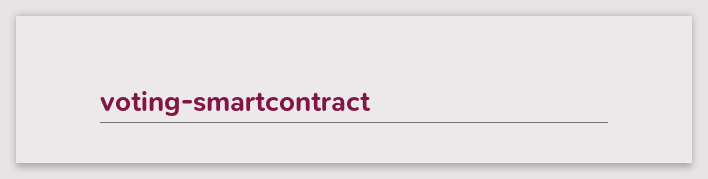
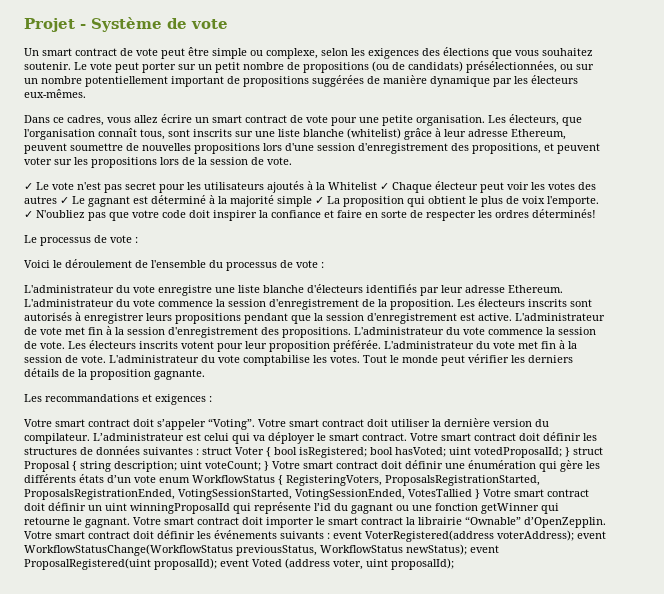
[100,91,371,116] voting-smartcontract -> [24,17,228,32] [24,47,593,59] [24,61,594,73] [24,75,578,87] [24,89,86,98] [24,114,582,126] [24,128,566,140] [24,143,600,154] [24,157,292,168] [24,181,596,193] [24,195,599,207] [24,209,596,221] [24,235,138,246] [24,259,324,271] [24,284,563,296] [24,298,592,310] [24,312,605,324] [24,326,596,338] [24,340,577,352] [24,354,573,366] [24,368,205,380] [24,394,212,405] [24,418,549,430] [24,432,597,444] [24,446,603,458] [24,460,600,472] [24,474,540,486] [24,489,589,500] [24,502,559,514] [24,516,606,528] [24,530,606,542] [24,544,499,556] [24,558,454,570] Projet - Système de vote // Un smart contract de vote peut être simple ou complexe, selon les exigences des élections que vous souhaitez soutenir. Le vote peut porter sur un petit nombre de propositions (ou de candidats) présélectionnées, ou sur un nombre potentiellement important de propositions suggérées de manière dynamique par les électeurs eux-mêmes. // Dans ce cadres, vous allez écrire un smart contract de vote pour une petite organisation. Les électeurs, que l'organisation connaît tous, sont inscrits sur une liste blanche (whitelist) grâce à leur adresse Ethereum, peuvent soumettre de nouvelles propositions lors d'une session d'enregistrement des propositions, et peuvent voter sur les propositions lors de la session de vote. // ✓ Le vote n'est pas secret pour les utilisateurs ajoutés à la Whitelist ✓ Chaque électeur peut voir les votes des autres ✓ Le gagnant est déterminé à la majorité simple ✓ La proposition qui obtient le plus de voix l'emporte. ✓ N'oubliez pas que votre code doit inspirer la confiance et faire en sorte de respecter les ordres déterminés! // Le processus de vote : // Voici le déroulement de l'ensemble du processus de vote : // L'administrateur du vote enregistre une liste blanche d'électeurs identifiés par leur adresse Ethereum. L'administrateur du vote commence la session d'enregistrement de la proposition. Les électeurs inscrits sont autorisés à enregistrer leurs propositions pendant que la session d'enregistrement est active. L'administrateur de vote met fin à la session d'enregistrement des propositions. L'administrateur du vote commence la session de vote. Les électeurs inscrits votent pour leur proposition préférée. L'administrateur du vote met fin à la session de vote. L'administrateur du vote comptabilise les votes. Tout le monde peut vérifier les derniers détails de la proposition gagnante. // Les recommandations et exigences : // Votre smart contract doit s’appeler “Voting”. Votre smart contract doit utiliser la dernière version du compilateur. L’administrateur est celui qui va déployer le smart contract. Votre smart contract doit définir les structures de données suivantes : struct Voter { bool isRegistered; bool hasVoted; uint votedProposalId; } struct Proposal { string description; uint voteCount; } Votre smart contract doit définir une énumération qui gère les différents états d’un vote enum WorkflowStatus { RegisteringVoters, ProposalsRegistrationStarted, ProposalsRegistrationEnded, VotingSessionStarted, VotingSessionEnded, VotesTallied } Votre smart contract doit définir un uint winningProposalId qui représente l’id du gagnant ou une fonction getWinner qui retourne le gagnant. Votre smart contract doit importer le smart contract la librairie “Ownable” d’OpenZepplin. Votre smart contract doit définir les événements suivants : event VoterRegistered(address voterAddress); event WorkflowStatusChange(WorkflowStatus previousStatus, WorkflowStatus newStatus); event ProposalRegistered(uint proposalId); event Voted (address voter, uint proposalId);

